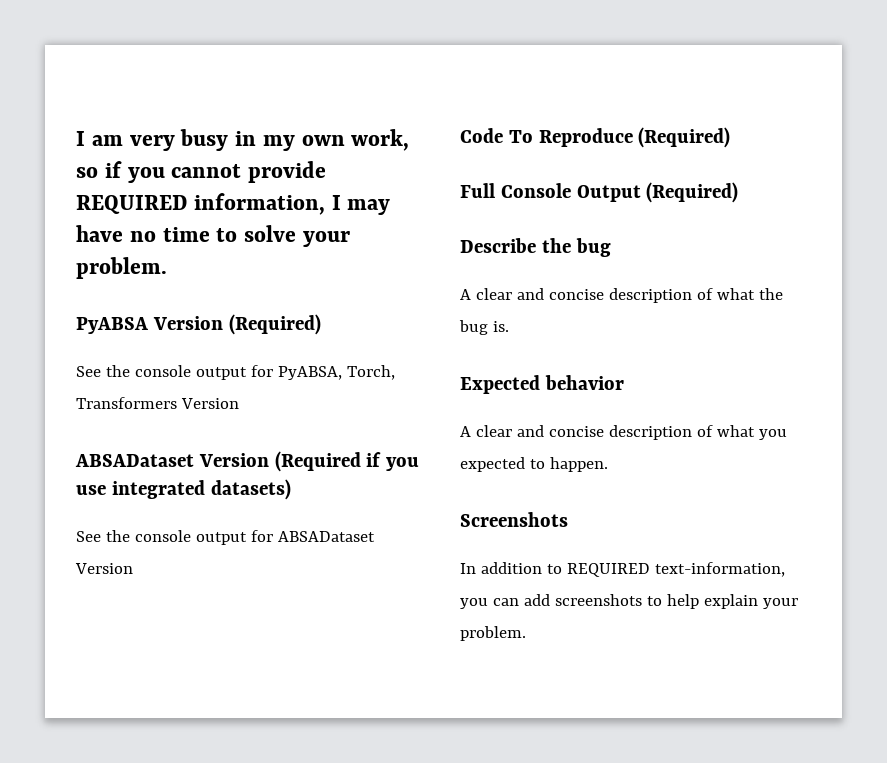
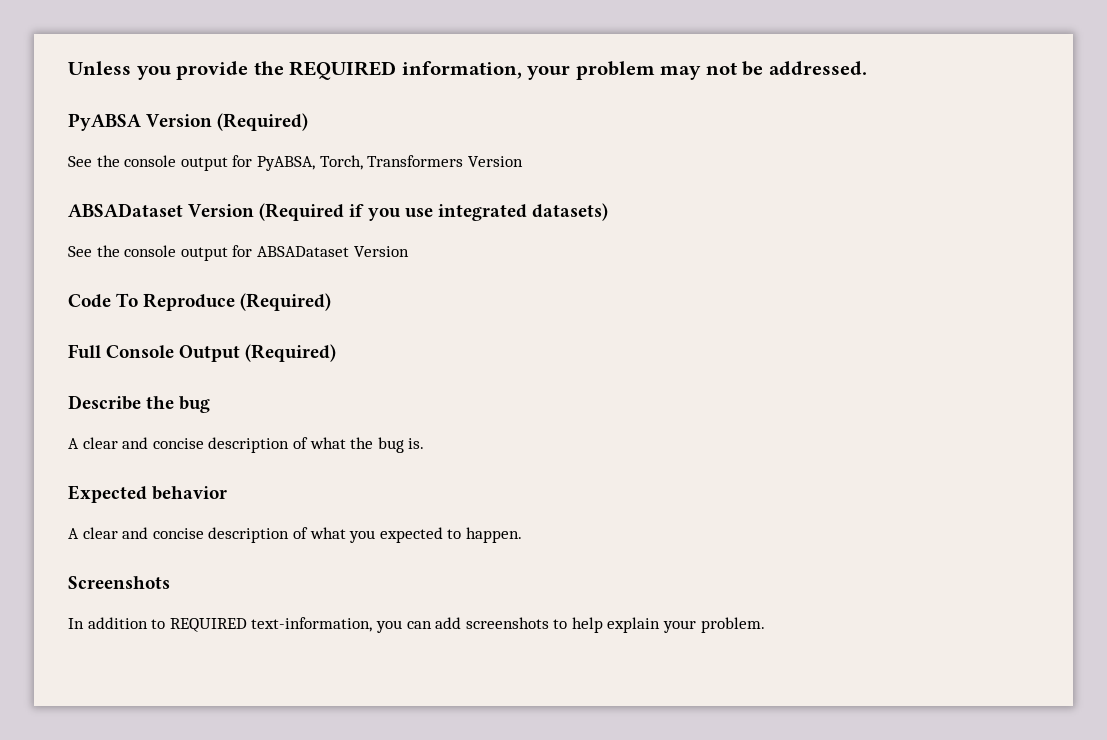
[76,129,410,151] [76,161,326,183] [76,193,391,215] [76,225,350,247] [76,257,167,279] I am very busy in my own work, so if you cannot provide REQUIRED information, I may have no time to solve your problem. -> [68,61,867,80] Unless you provide the REQUIRED information, your problem may not be addressed.

